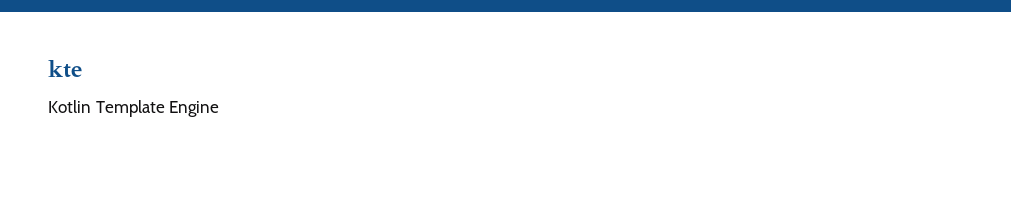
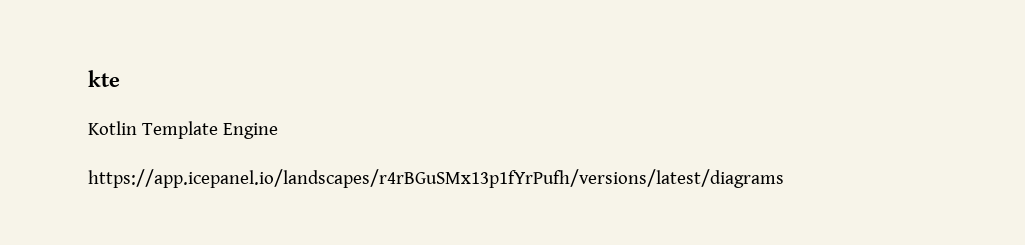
(220, 109) none -> [88,169,784,188] // https://app.icepanel.io/landscapes/r4rBGuSMx13p1fYrPufh/versions/latest/diagrams

